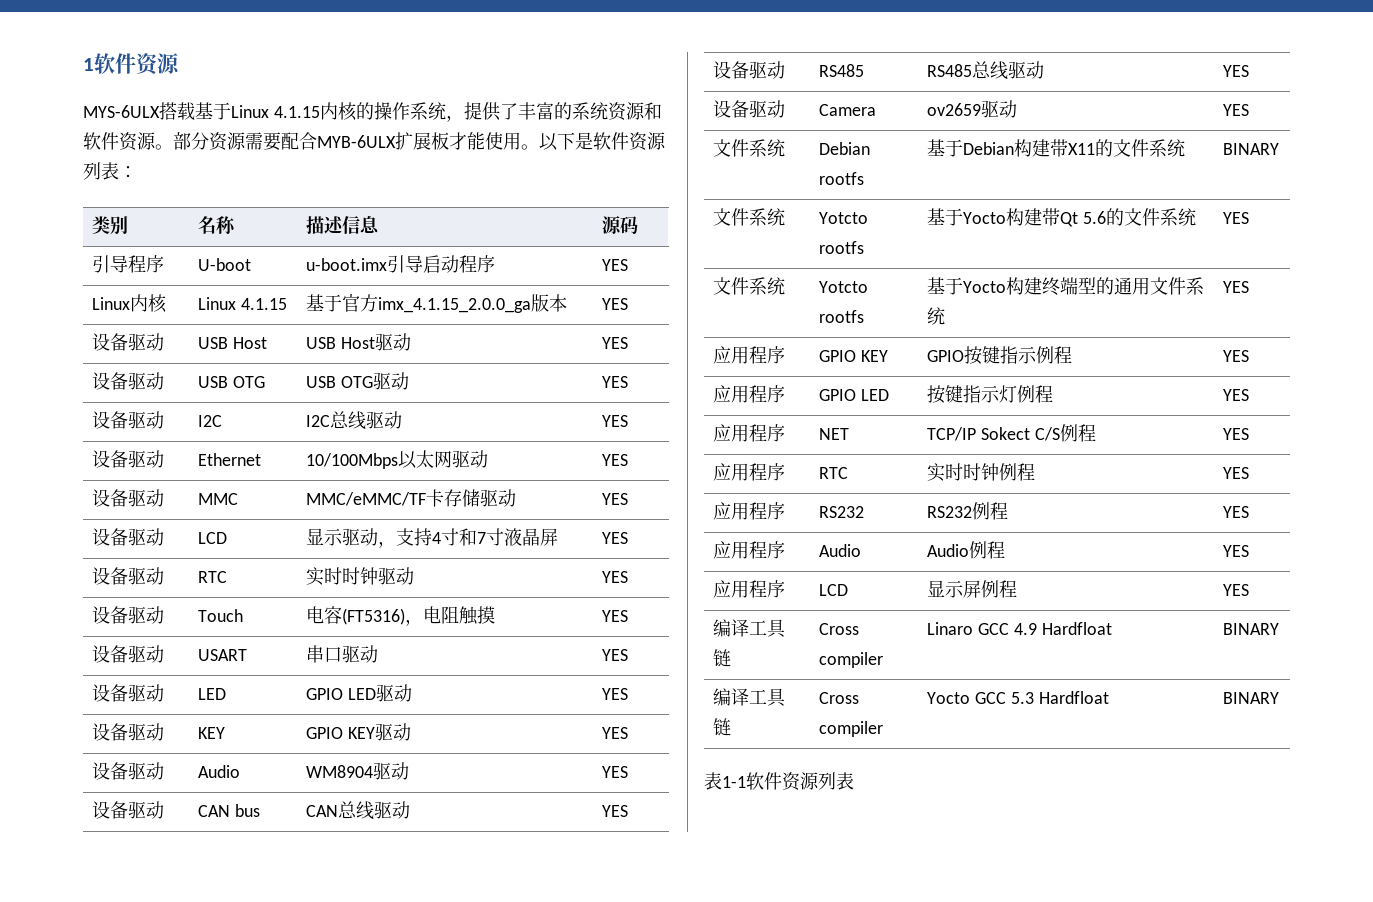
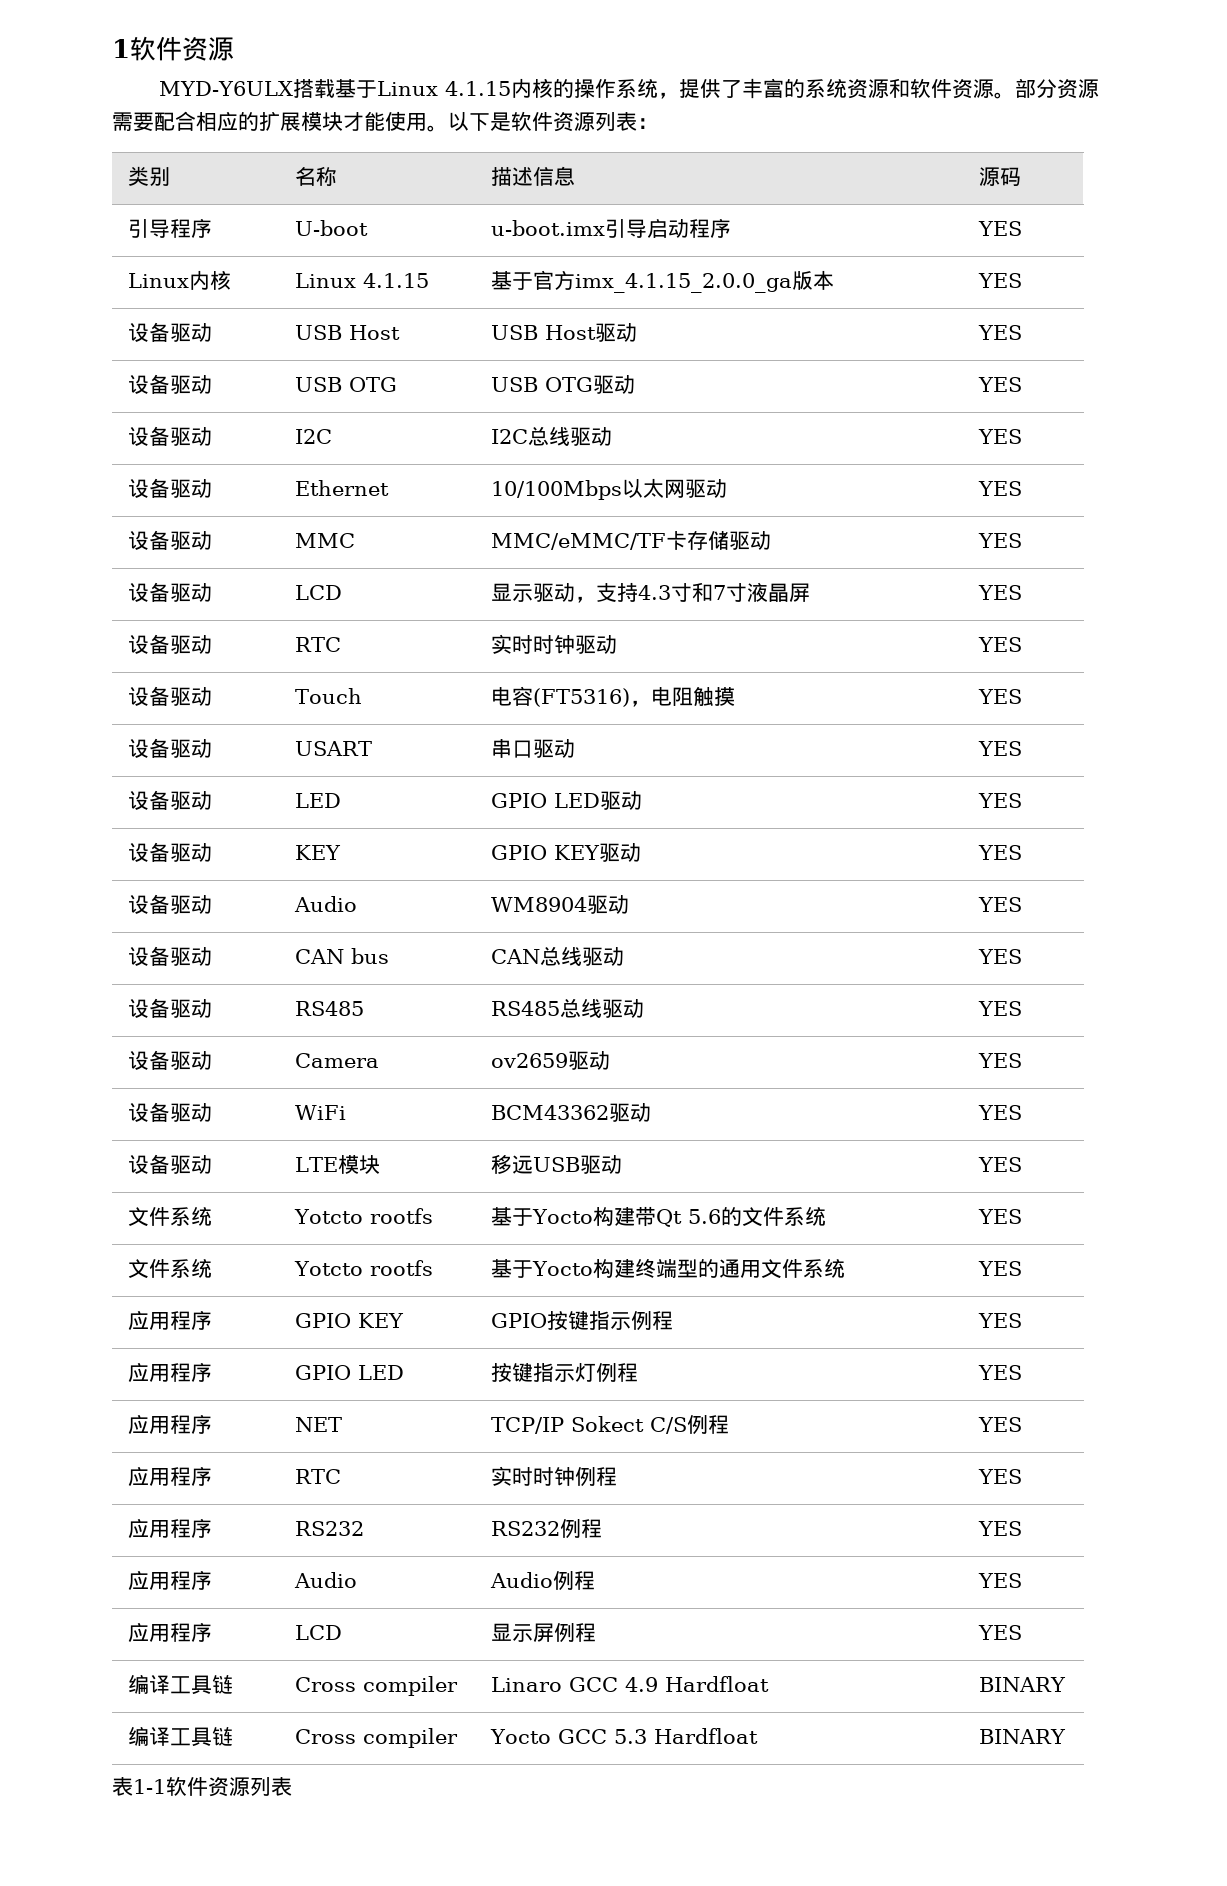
[83,105,160,118] MYS-6ULX -> [159,81,294,96] MYD-Y6ULX
[317,132,449,150] MYB-6ULX扩展板 -> [196,111,343,131] 相应的扩展模块
[431,532,441,544] 4 -> [638,585,672,600] 4.3
[712,139,785,157] [818,142,870,155] [818,172,864,185] [926,139,1185,157] [1222,143,1279,155] 文件系统 | Debian rootfs | 基于Debian构建带X11的文件系统 | BINARY -> [128,1102,213,1122] [295,1105,347,1120] [491,1103,652,1122] [978,1105,1023,1120] [128,1154,213,1174] [295,1155,381,1174] [491,1154,623,1174] [978,1157,1023,1172] 设备驱动 | WiFi | BCM43362驱动 | YES // 设备驱动 | LTE模块 | 移远USB驱动 | YES

